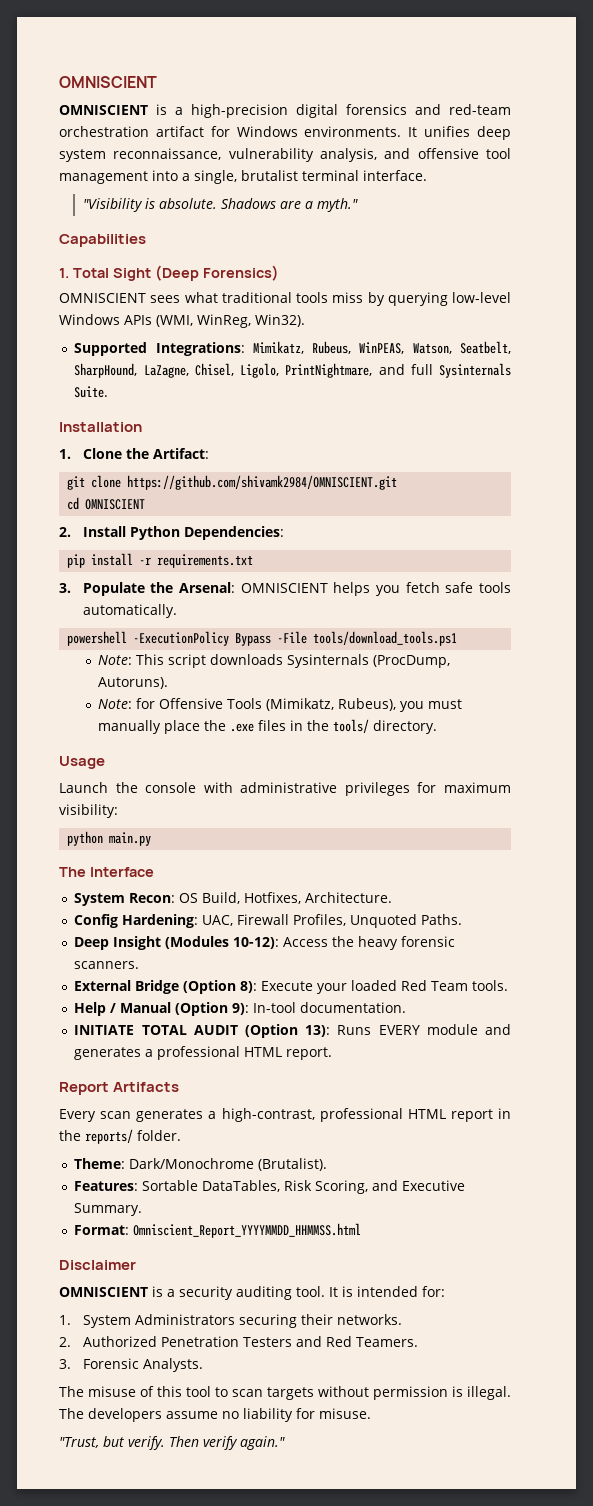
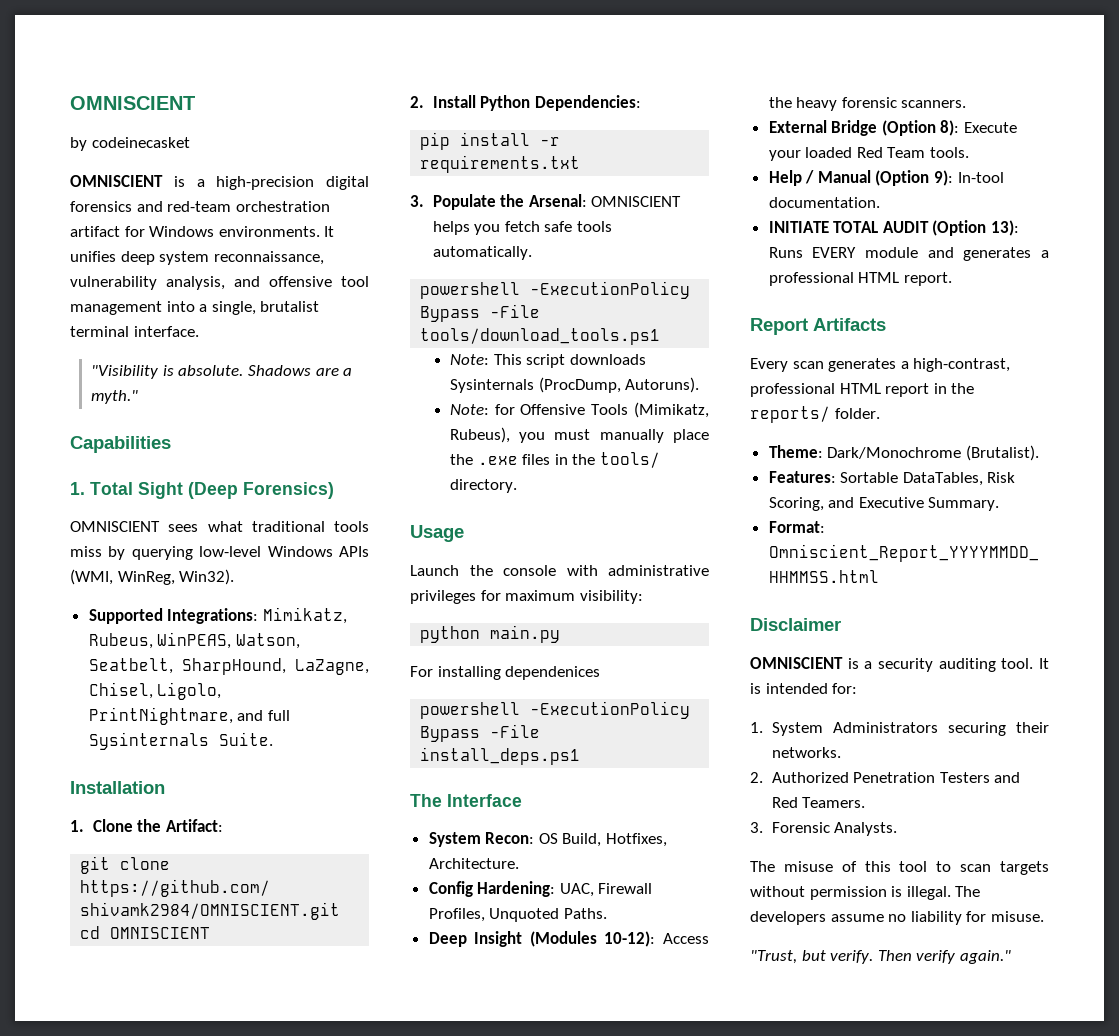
[59,76,157,88] OMNISCIENT -> [70,96,195,110] [70,137,190,151] OMNISCIENT // by codeinecasket
(152, 839) none -> [410,666,601,680] [420,701,691,719] [420,724,541,742] [420,747,581,765] // For installing dependenices // powershell -ExecutionPolicy Bypass -File install_deps.ps1

